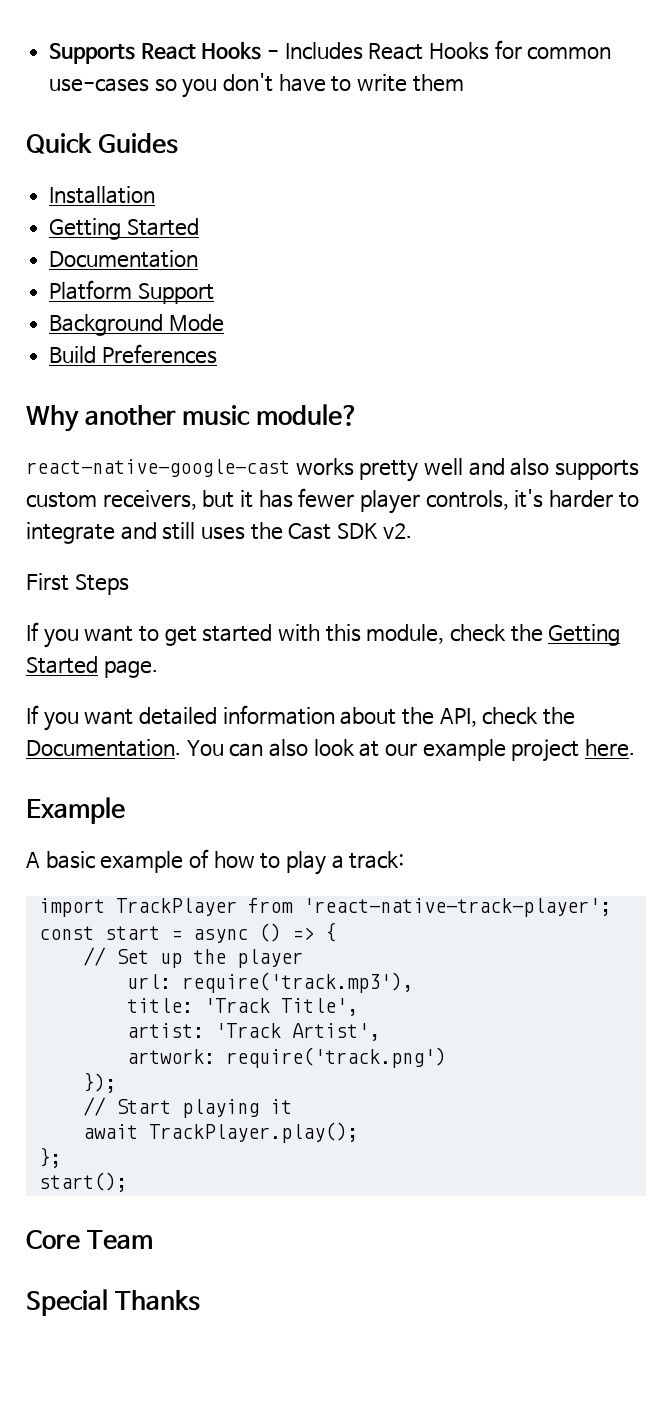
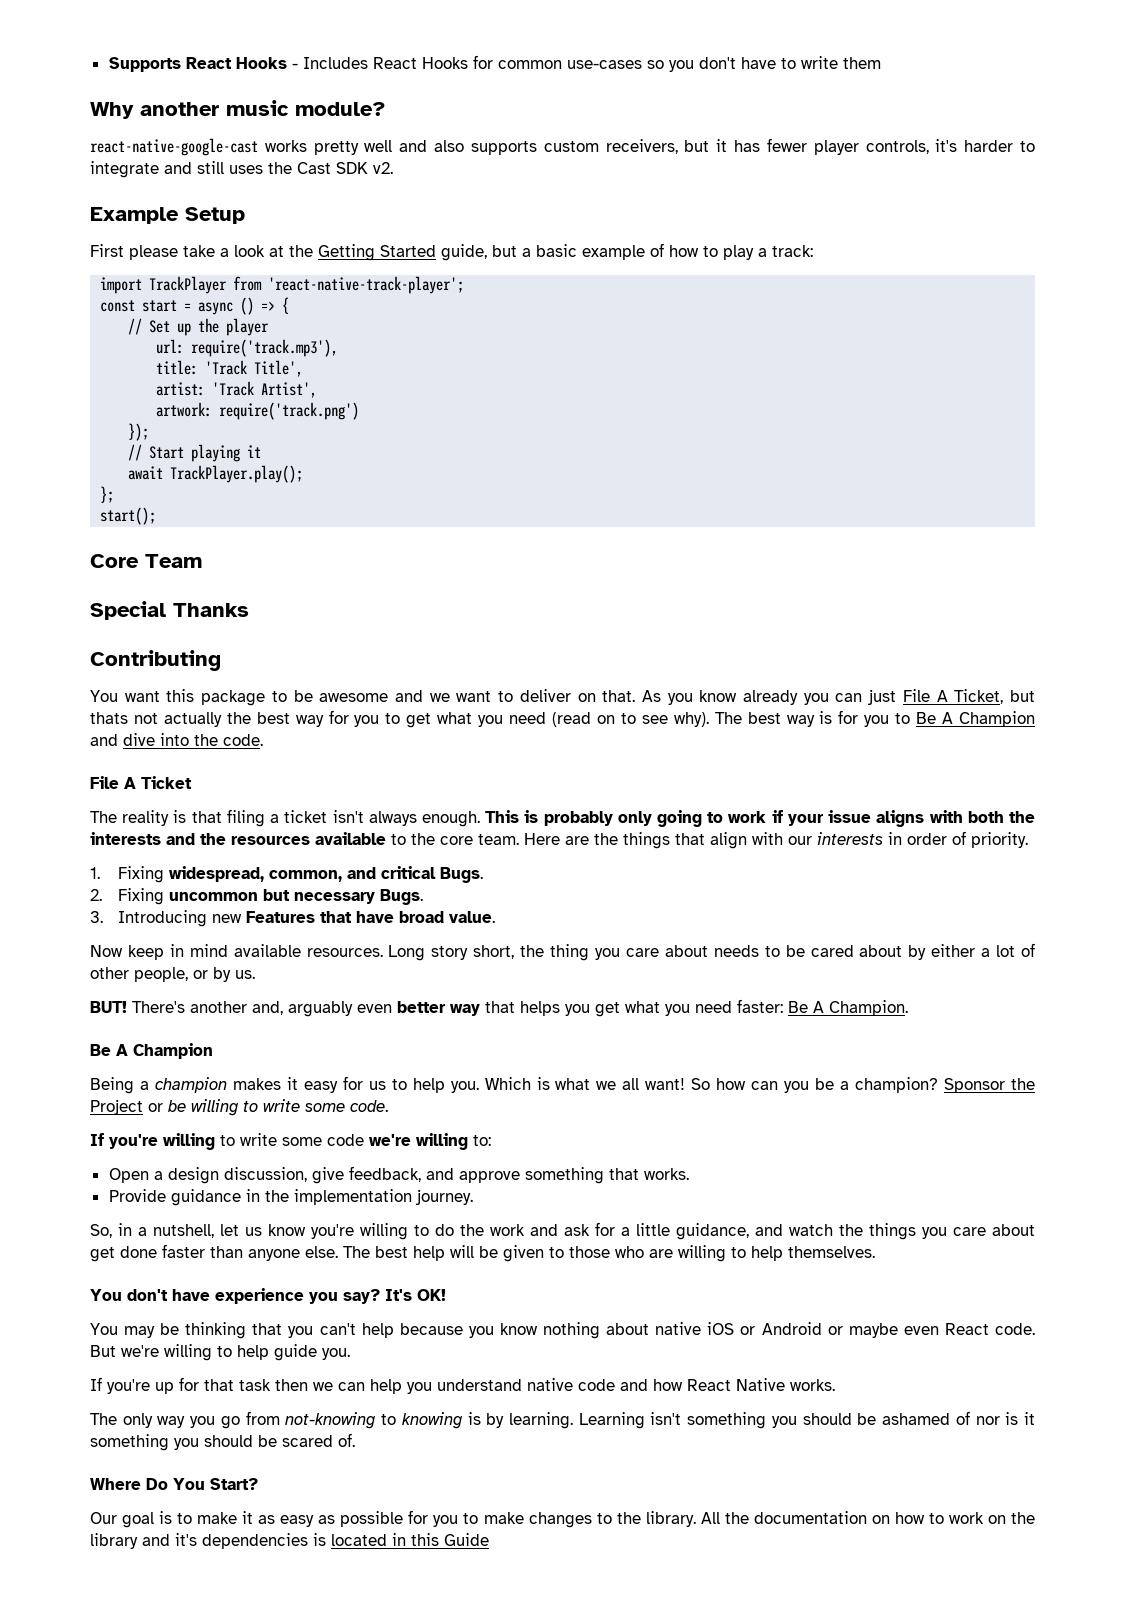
[26,133,178,154] [49,186,156,204] [49,218,199,240] [49,250,199,268] [49,280,214,304] [49,314,224,336] [49,344,217,364] // Quick Guides // Installation // Getting Started // Documentation // Platform Support // Background Mode // Build Preferences -> (881, 63) none
(412, 531) none -> [90,207,245,224] // Example Setup
[74,574,129,595] [26,622,621,648] [26,656,158,678] [26,705,575,731] [26,739,635,762] [26,797,125,824] [26,852,40,868] Steps // If you want to get started with this module, check the Getting Started page. // If you want detailed information about the API, check the Documentation. You can also look at our example project here. // Example // A -> [129,244,531,261] please take a look at the Getting Started guide, but a
(200, 1300) none -> [90,650,221,671] [90,689,1036,706] [90,710,1036,728] [90,733,263,746] [90,776,192,789] [90,809,1036,827] [90,831,1028,849] [90,866,484,883] [90,888,424,905] [90,910,496,927] [90,943,1035,961] [90,967,255,982] [90,999,908,1017] [90,1043,213,1059] [90,1076,1036,1094] [90,1099,388,1116] [90,1133,491,1150] [108,1166,689,1184] [108,1189,473,1206] [90,1222,1035,1240] [90,1244,875,1262] [90,1288,446,1304] [90,1322,1035,1339] [90,1344,350,1361] [90,1377,835,1394] [90,1411,1036,1429] [90,1433,355,1451] [90,1478,258,1490] [90,1510,1035,1528] [90,1533,489,1549] // Contributing // You want this package to be awesome and we want to deliver on that. As you know already you can just File A Ticket, but thats not actually the best way for you to get what you need (read on to see why). The best way is for you to Be A Champion and dive into the code. // File A Ticket // The reality is that filing a ticket isn't always enough. This is probably only going to work if your issue aligns with both the interests and the resources available to the core team. Here are the things that align with our interests in order of priority. // 1. Fixing widespread, common, and critical Bugs. // 2. Fixing uncommon but necessary Bugs. // 3. Introducing new Features that have broad value. // Now keep in mind available resources. Long story short, the thing you care about needs to be cared about by either a lot of other people, or by us. // BUT! There's another and, arguably even better way that helps you get what you need faster: Be A Champion. // Be A Champion // Being a champion makes it easy for us to help you. Which is what we all want! So how can you be a champion? Sponsor the Project or be willing to write some code. // If you're willing to write some code we're willing to: // Open a design discussion, give feedback, and approve something that works. // Provide guidance in the implementation journey. // So, in a nutshell, let us know you're willing to do the work and ask for a little guidance, and watch the things you care about get done faster than anyone else. The best help will be given to those who are willing to help themselves. // You don't have experience you say? It's OK! // You may be thinking that you can't help because you know nothing about native iOS or Android or maybe even React code. But we're willing to help guide you. // If you're up for that task then we can help you understand native code and how React Native works. // The only way you go from not-knowing to knowing is by learning. Learning isn't something you should be ashamed of nor is it something you should be scared of. // Where Do You Start? // Our goal is to make it as easy as possible for you to make changes to the library. All the documentation on how to work on the library and it's dependencies is located in this Guide

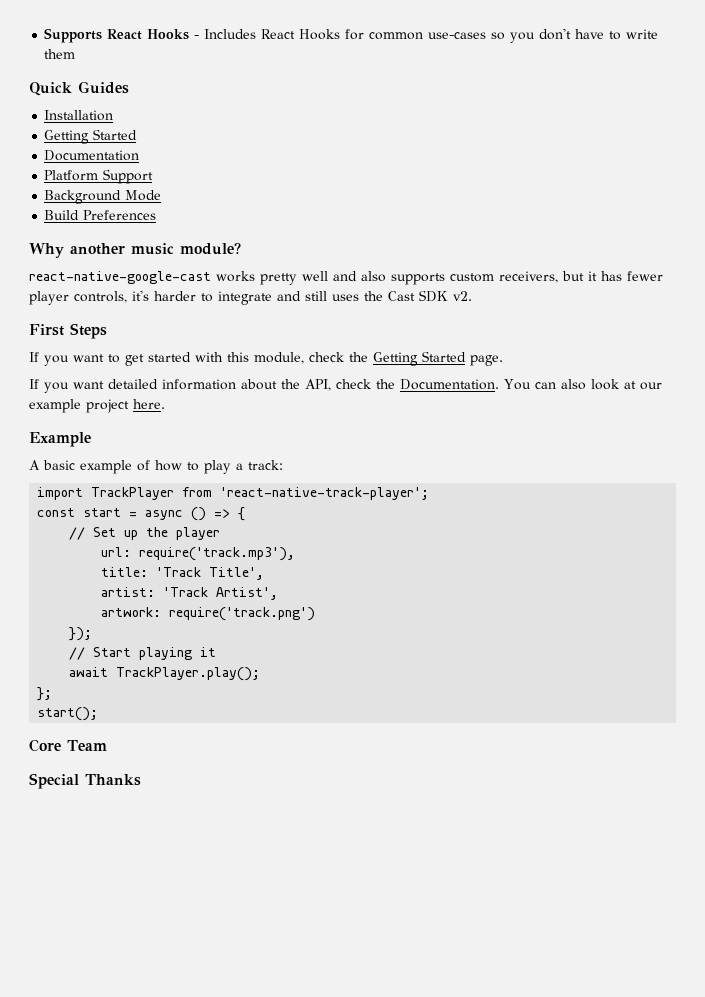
(881, 63) none -> [29,81,129,96] [44,110,114,121] [44,129,138,144] [44,150,140,161] [44,169,154,184] [44,190,162,204] [44,210,157,220] // Quick Guides // Installation // Getting Started // Documentation // Platform Support // Background Mode // Build Preferences
[90,207,245,224] [90,244,531,261] Example Setup // First please take a look at the Getting Started guide, but a -> [29,323,107,339] [29,351,503,366] [29,379,662,393] [29,399,165,413] [29,432,91,447] [29,460,40,470] First Steps // If you want to get started with this module, check the Getting Started page. // If you want detailed information about the API, check the Documentation. You can also look at our example project here. // Example // A
[90,650,221,671] [90,689,1036,706] [90,710,1036,728] [90,733,263,746] [90,776,192,789] [90,809,1036,827] [90,831,1028,849] [90,866,484,883] [90,888,424,905] [90,910,496,927] [90,943,1035,961] [90,967,255,982] [90,999,908,1017] [90,1043,213,1059] [90,1076,1036,1094] [90,1099,388,1116] [90,1133,491,1150] [108,1166,689,1184] [108,1189,473,1206] [90,1222,1035,1240] [90,1244,875,1262] [90,1288,446,1304] [90,1322,1035,1339] [90,1344,350,1361] [90,1377,835,1394] [90,1411,1036,1429] [90,1433,355,1451] [90,1478,258,1490] [90,1510,1035,1528] [90,1533,489,1549] // Contributing // You want this package to be awesome and we want to deliver on that. As you know already you can just File A Ticket, but thats not actually the best way for you to get what you need (read on to see why). The best way is for you to Be A Champion and dive into the code. // File A Ticket // The reality is that filing a ticket isn't always enough. This is probably only going to work if your issue aligns with both the interests and the resources available to the core team. Here are the things that align with our interests in order of priority. // 1. Fixing widespread, common, and critical Bugs. // 2. Fixing uncommon but necessary Bugs. // 3. Introducing new Features that have broad value. // Now keep in mind available resources. Long story short, the thing you care about needs to be cared about by either a lot of other people, or by us. // BUT! There's another and, arguably even better way that helps you get what you need faster: Be A Champion. // Be A Champion // Being a champion makes it easy for us to help you. Which is what we all want! So how can you be a champion? Sponsor the Project or be willing to write some code. // If you're willing to write some code we're willing to: // Open a design discussion, give feedback, and approve something that works. // Provide guidance in the implementation journey. // So, in a nutshell, let us know you're willing to do the work and ask for a little guidance, and watch the things you care about get done faster than anyone else. The best help will be given to those who are willing to help themselves. // You don't have experience you say? It's OK! // You may be thinking that you can't help because you know nothing about native iOS or Android or maybe even React code. But we're willing to help guide you. // If you're up for that task then we can help you understand native code and how React Native works. // The only way you go from not-knowing to knowing is by learning. Learning isn't something you should be ashamed of nor is it something you should be scared of. // Where Do You Start? // Our goal is to make it as easy as possible for you to make changes to the library. All the documentation on how to work on the library and it's dependencies is located in this Guide -> (141, 780) none

